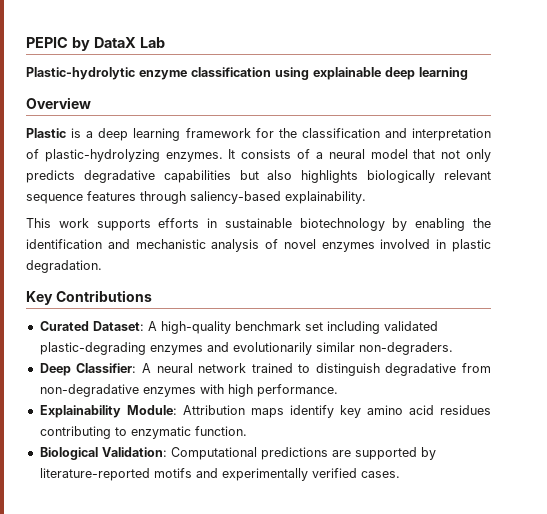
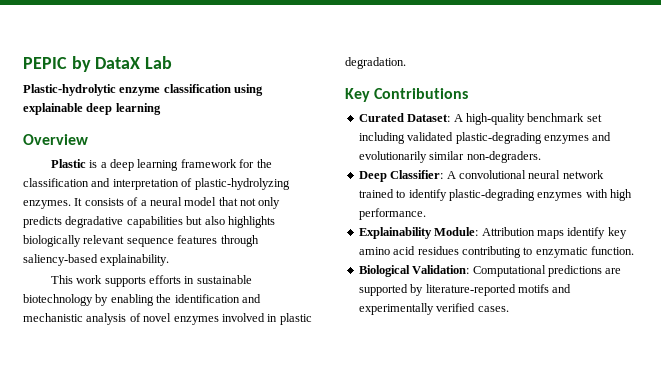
(151, 368) none -> [458,170,526,179] convolutional
[315,363,491,376] [39,384,139,397] distinguish degradative from non-degradative -> [408,189,535,201] identify plastic-degrading

